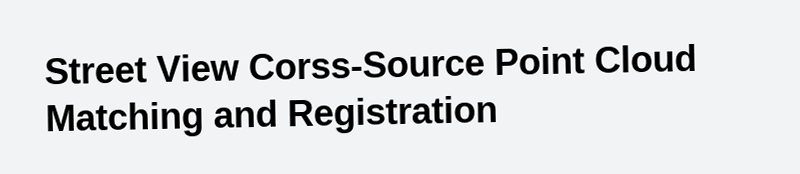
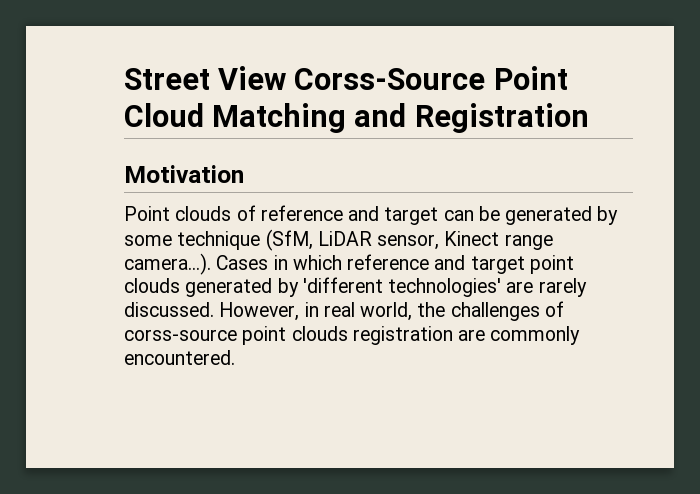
(498, 115) none -> [124,165,244,183] [124,205,619,225] [124,229,553,251] [124,253,574,275] [124,277,587,297] [124,301,564,321] [124,326,581,345] [124,350,235,365] // Motivation // Point clouds of reference and target can be generated by some technique (SfM, LiDAR sensor, Kinect range camera...). Cases in which reference and target point clouds generated by 'different technologies' are rarely discussed. However, in real world, the challenges of corss-source point clouds registration are commonly encountered.

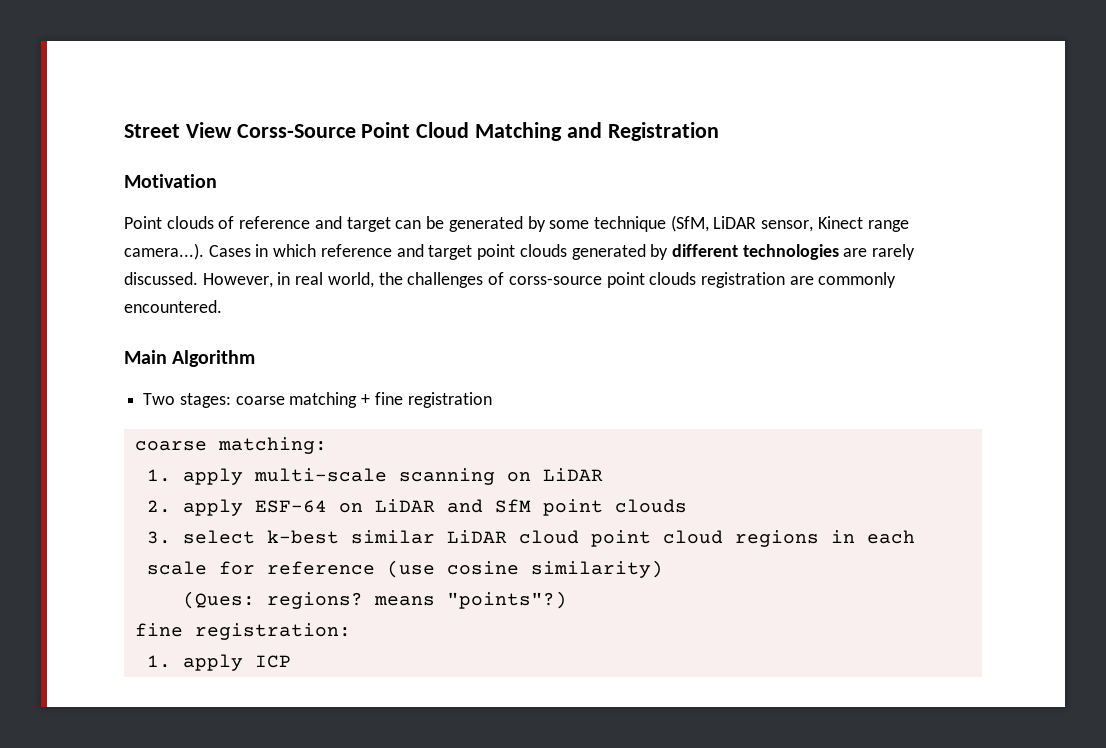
[302,277,502,297] 'different technologies' -> [671,244,839,260] different technologies
(235, 357) none -> [124,350,256,367] [143,392,492,408] [134,437,327,454] [146,468,603,485] [146,499,687,516] [146,530,915,547] [146,560,663,578] [182,591,567,609] [134,623,351,640] [146,654,291,671] // Main Algorithm // Two stages: coarse matching + fine registration // coarse matching: // 1. apply multi-scale scanning on LiDAR // 2. apply ESF-64 on LiDAR and SfM point clouds // 3. select k-best similar LiDAR cloud point cloud regions in each scale for reference (use cosine similarity) // (Ques: regions? means "points"?) // fine registration: // 1. apply ICP

